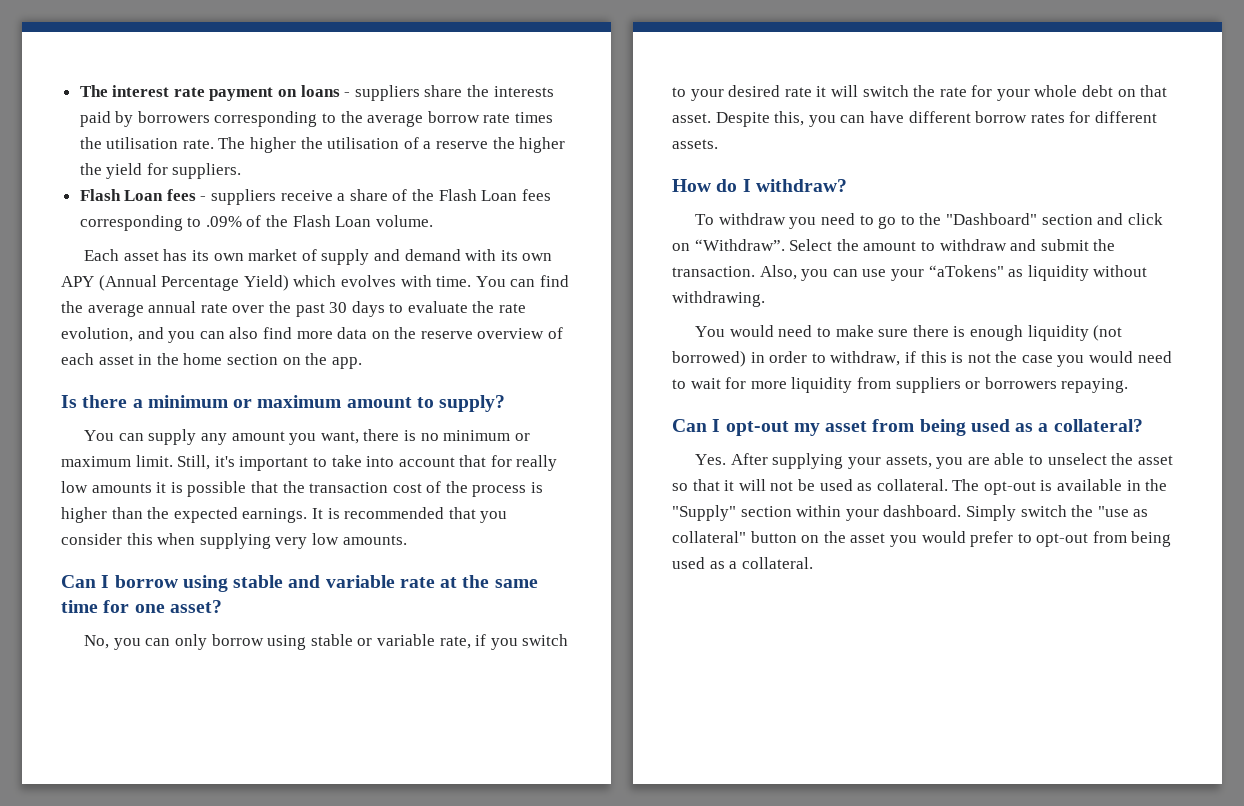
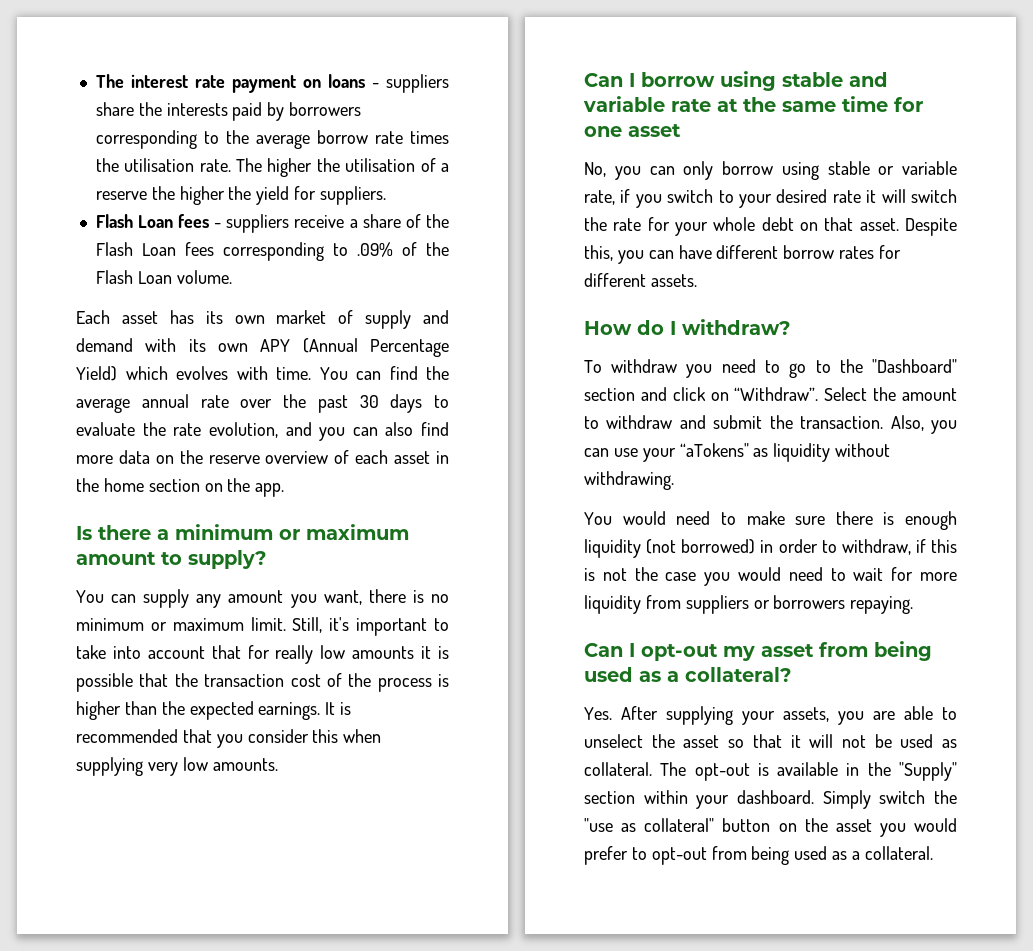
[169,600,222,613] asset? -> [628,124,681,137] asset

